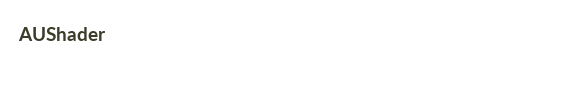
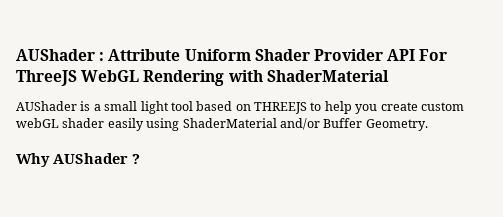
[18,27,106,41] AUShader -> [16,49,448,61] [16,70,389,86] [16,101,464,114] [16,118,428,131] [16,153,140,167] AUShader : Attribute Uniform Shader Provider API For ThreeJS WebGL Rendering with ShaderMaterial // AUShader is a small light tool based on THREEJS to help you create custom webGL shader easily using ShaderMaterial and/or Buffer Geometry. // Why AUShader ?

